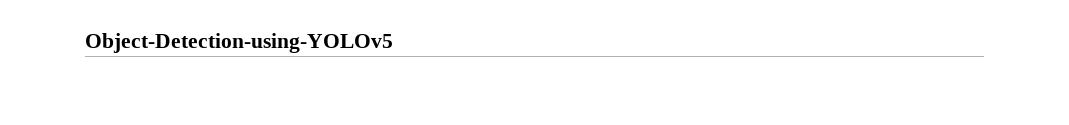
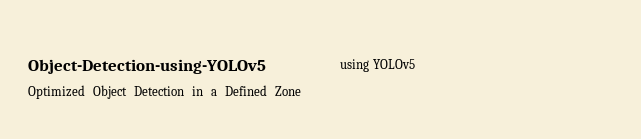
(393, 43) none -> [28,85,301,99] [340,59,415,72] // Optimized Object Detection in a Defined Zone using YOLOv5

